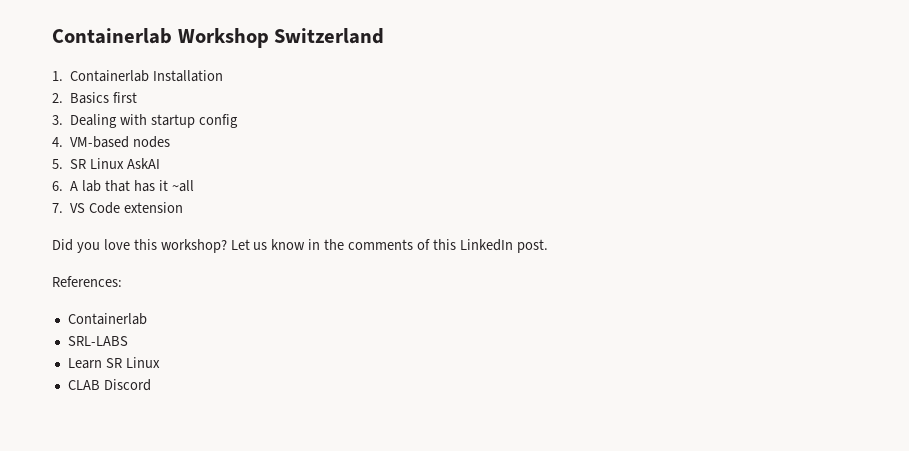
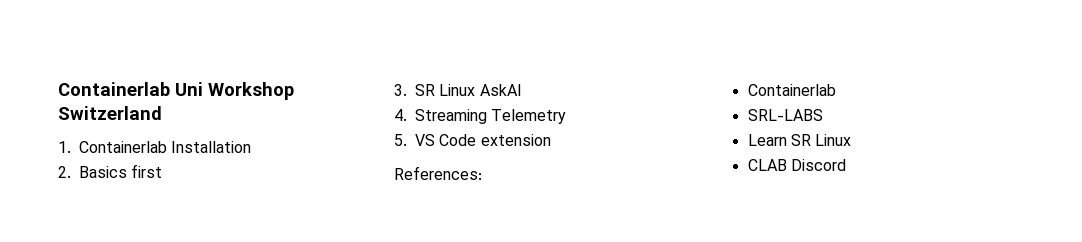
[52,28,172,44] Containerlab -> [58,82,203,96] Containerlab Uni
[70,114,238,128] [52,136,171,148] [52,158,161,169] [52,180,194,192] [52,202,184,214] [52,239,548,253] Dealing with startup config // 4. VM-based nodes // 5. SR Linux AskAI // 6. A lab that has it ~all // 7. VS Code extension // Did you love this workshop? Let us know in the comments of this LinkedIn post. -> [415,84,522,96] [394,109,567,124] [394,134,551,146] SR Linux AskAI // 4. Streaming Telemetry // 5. VS Code extension

